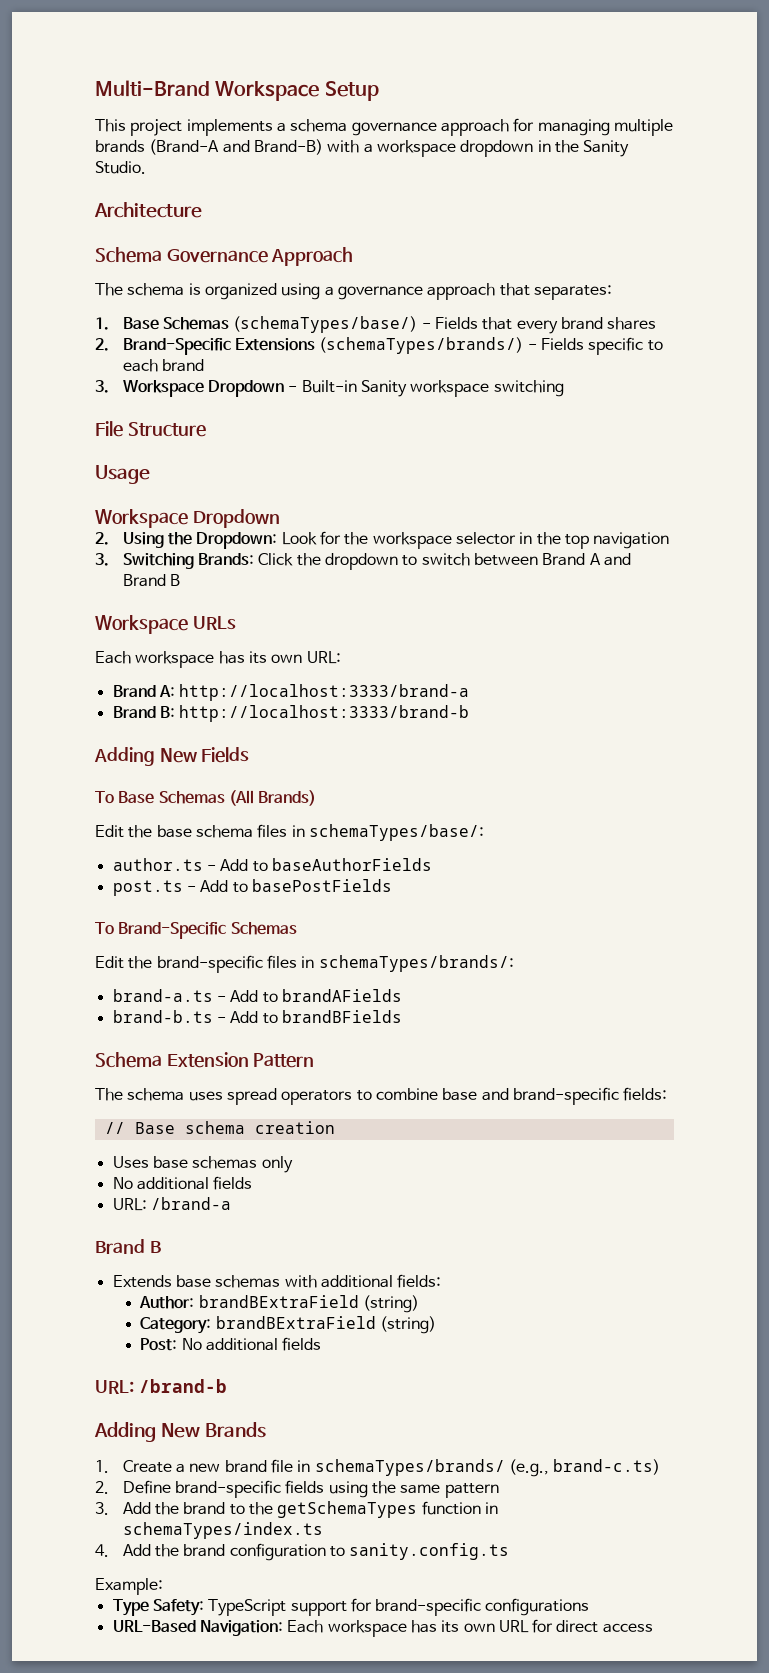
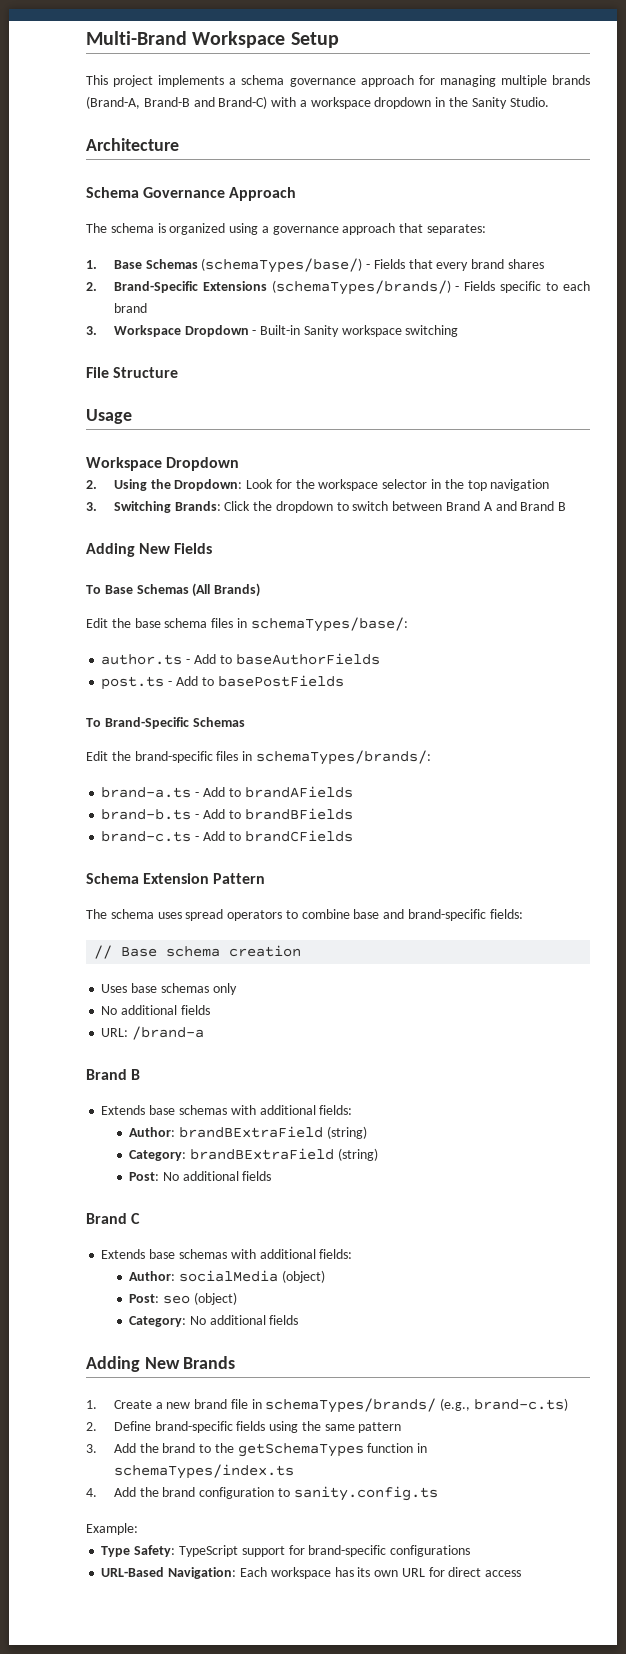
[149,139,323,155] (Brand-A and Brand-B) -> [86,96,268,109] (Brand-A, Brand-B and Brand-C)
[95,615,236,634] [95,651,341,668] [112,684,470,701] [112,705,470,722] // Workspace URLs // Each workspace has its own URL: // Brand A: http://localhost:3333/brand-a // Brand B: http://localhost:3333/brand-b -> (567, 506) none
(402, 1016) none -> [101,830,353,842] // brand-c.ts - Add to brandCFields
[95,1379,227,1394] URL: /brand-b -> [86,1213,141,1224] [101,1249,353,1259] [129,1270,325,1283] [129,1292,237,1305] [129,1315,299,1327] Brand C // Extends base schemas with additional fields: // Author: socialMedia (object) // Post: seo (object) // Category: No additional fields

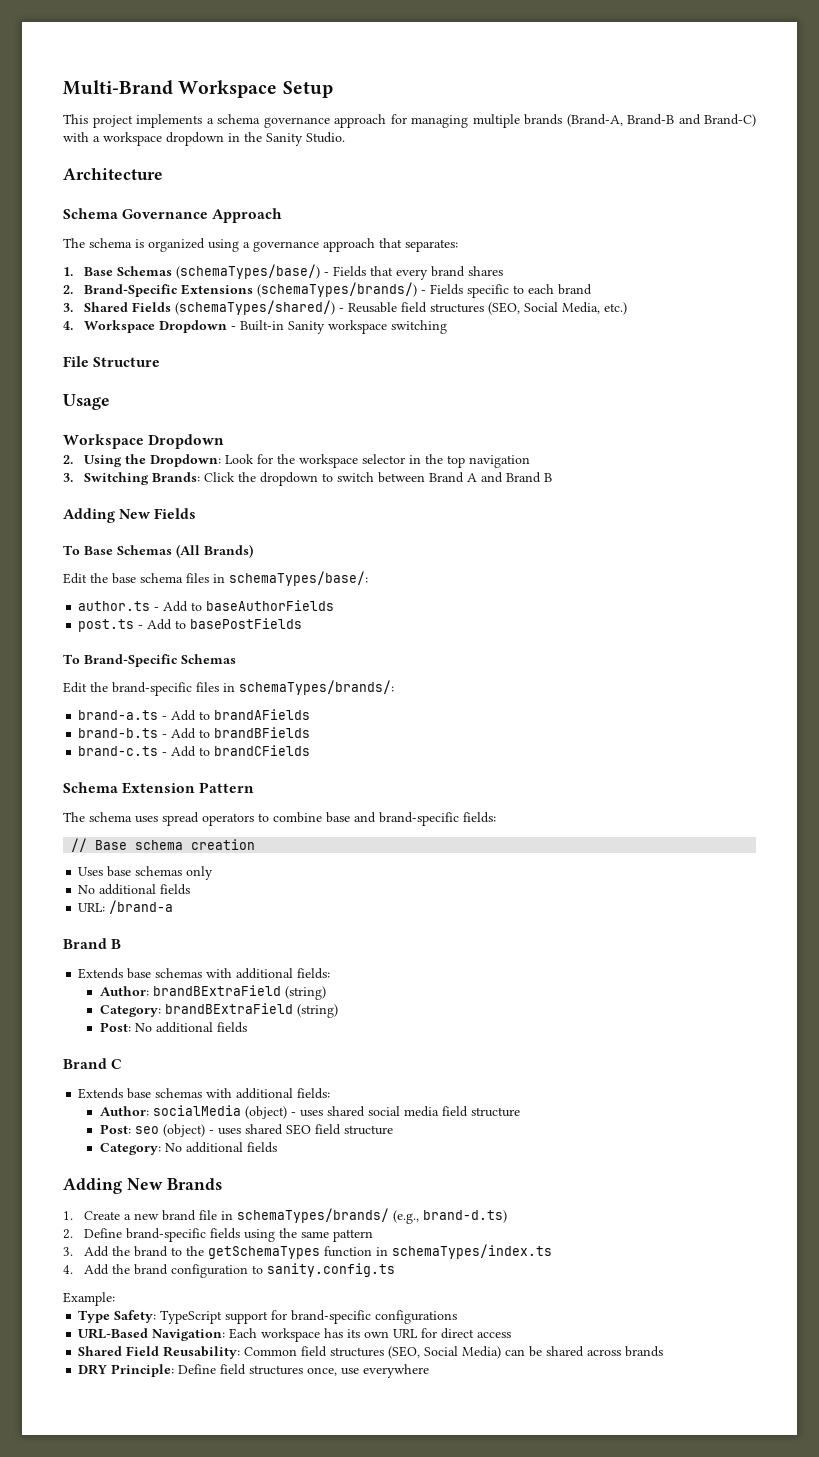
(97, 330) none -> [84,300,628,315] [63,321,73,330] Shared Fields (schemaTypes/shared/) - Reusable field structures (SEO, Social Media, etc.) // 4.
[129,1292,237,1305] // Post: seo (object) -> [290,1106,520,1117] [99,1124,393,1137] - uses shared social media field structure // Post: seo (object) - uses shared SEO field structure
[473,1398,568,1411] brand-c.ts) -> [423,1210,508,1223] brand-d.ts)
(522, 1573) none -> [78,1346,664,1359] [78,1364,430,1378] // Shared Field Reusability: Common field structures (SEO, Social Media) can be shared across brands // DRY Principle: Define field structures once, use everywhere

